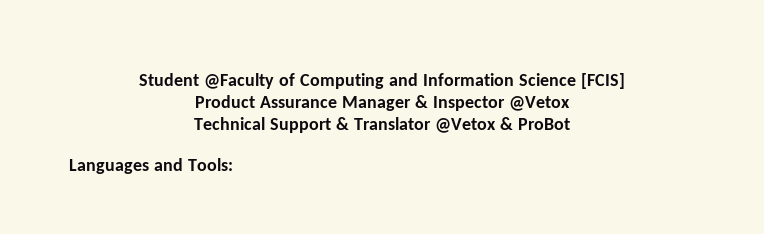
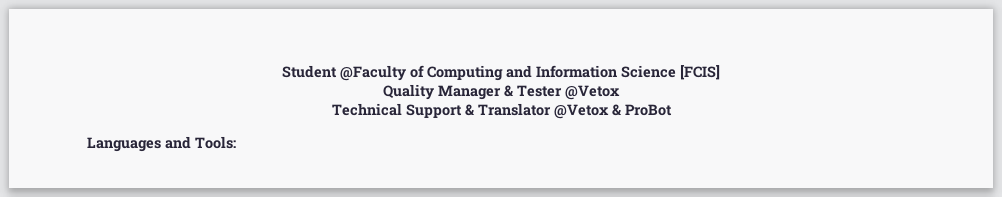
[195,95,338,108] Product Assurance -> [383,84,434,100] Quality
[432,96,505,111] Inspector -> [517,85,562,97] Tester

